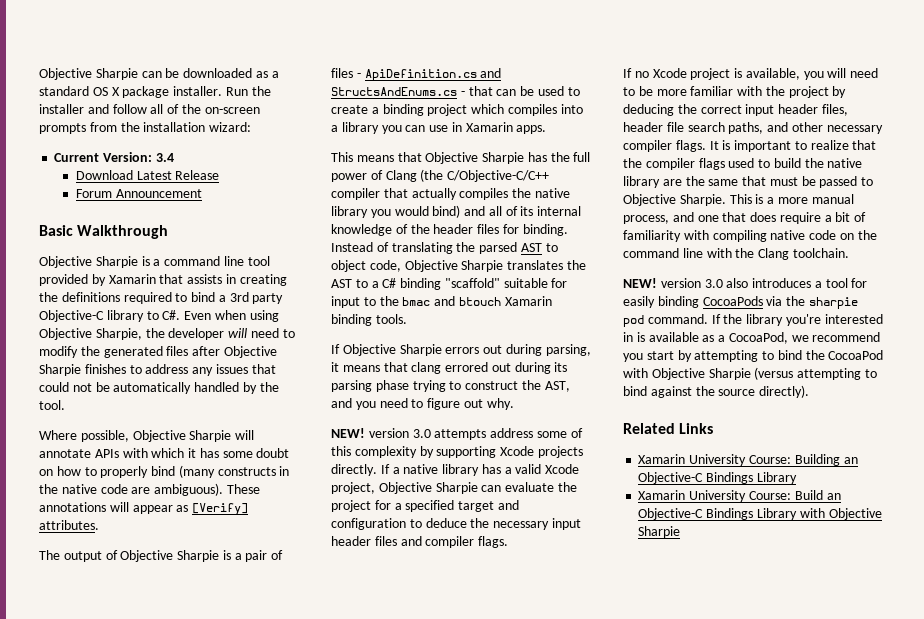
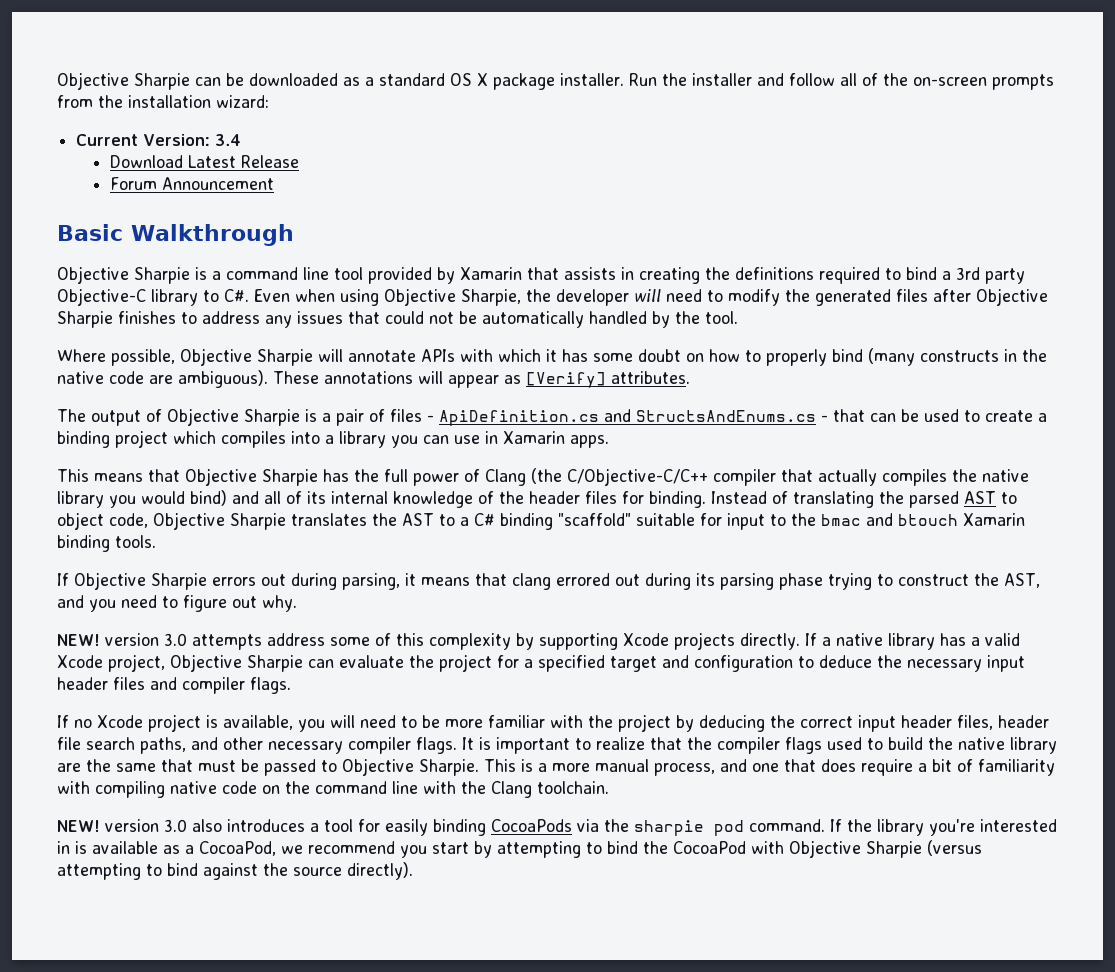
[623,423,714,434] [638,454,858,466] [638,472,797,484] [638,490,841,502] [638,508,882,520] [638,526,681,538] // Related Links // Xamarin University Course: Building an Objective-C Bindings Library // Xamarin University Course: Build an Objective-C Bindings Library with Objective Sharpie -> (413, 871) none

